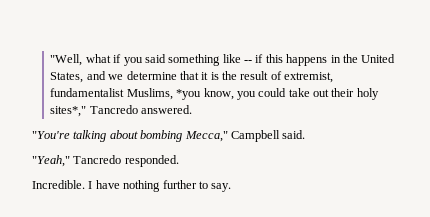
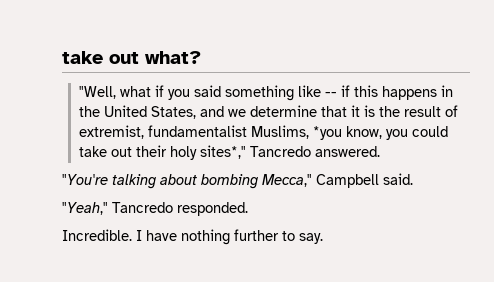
(50, 60) none -> [62,51,201,64] take out what? //

